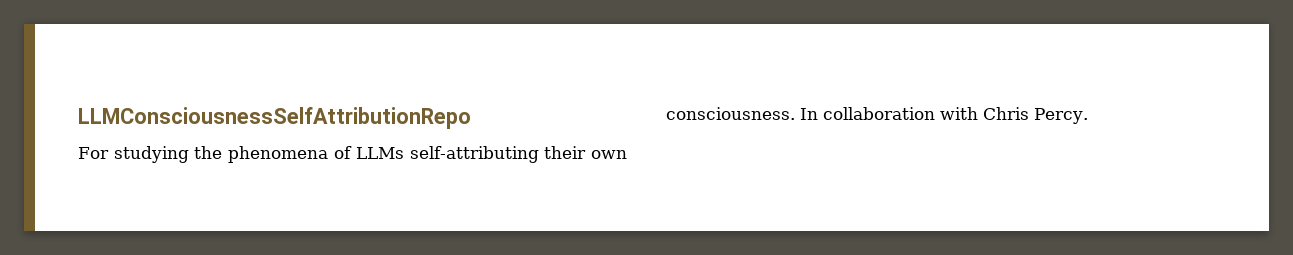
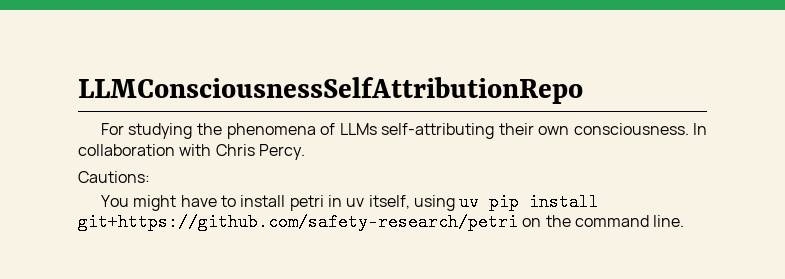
(1088, 116) none -> [78,171,150,183] [100,193,600,211] [78,213,685,231] // Cautions: // You might have to install petri in uv itself, using uv pip install git+https://github.com/safety-research/petri on the command line.

